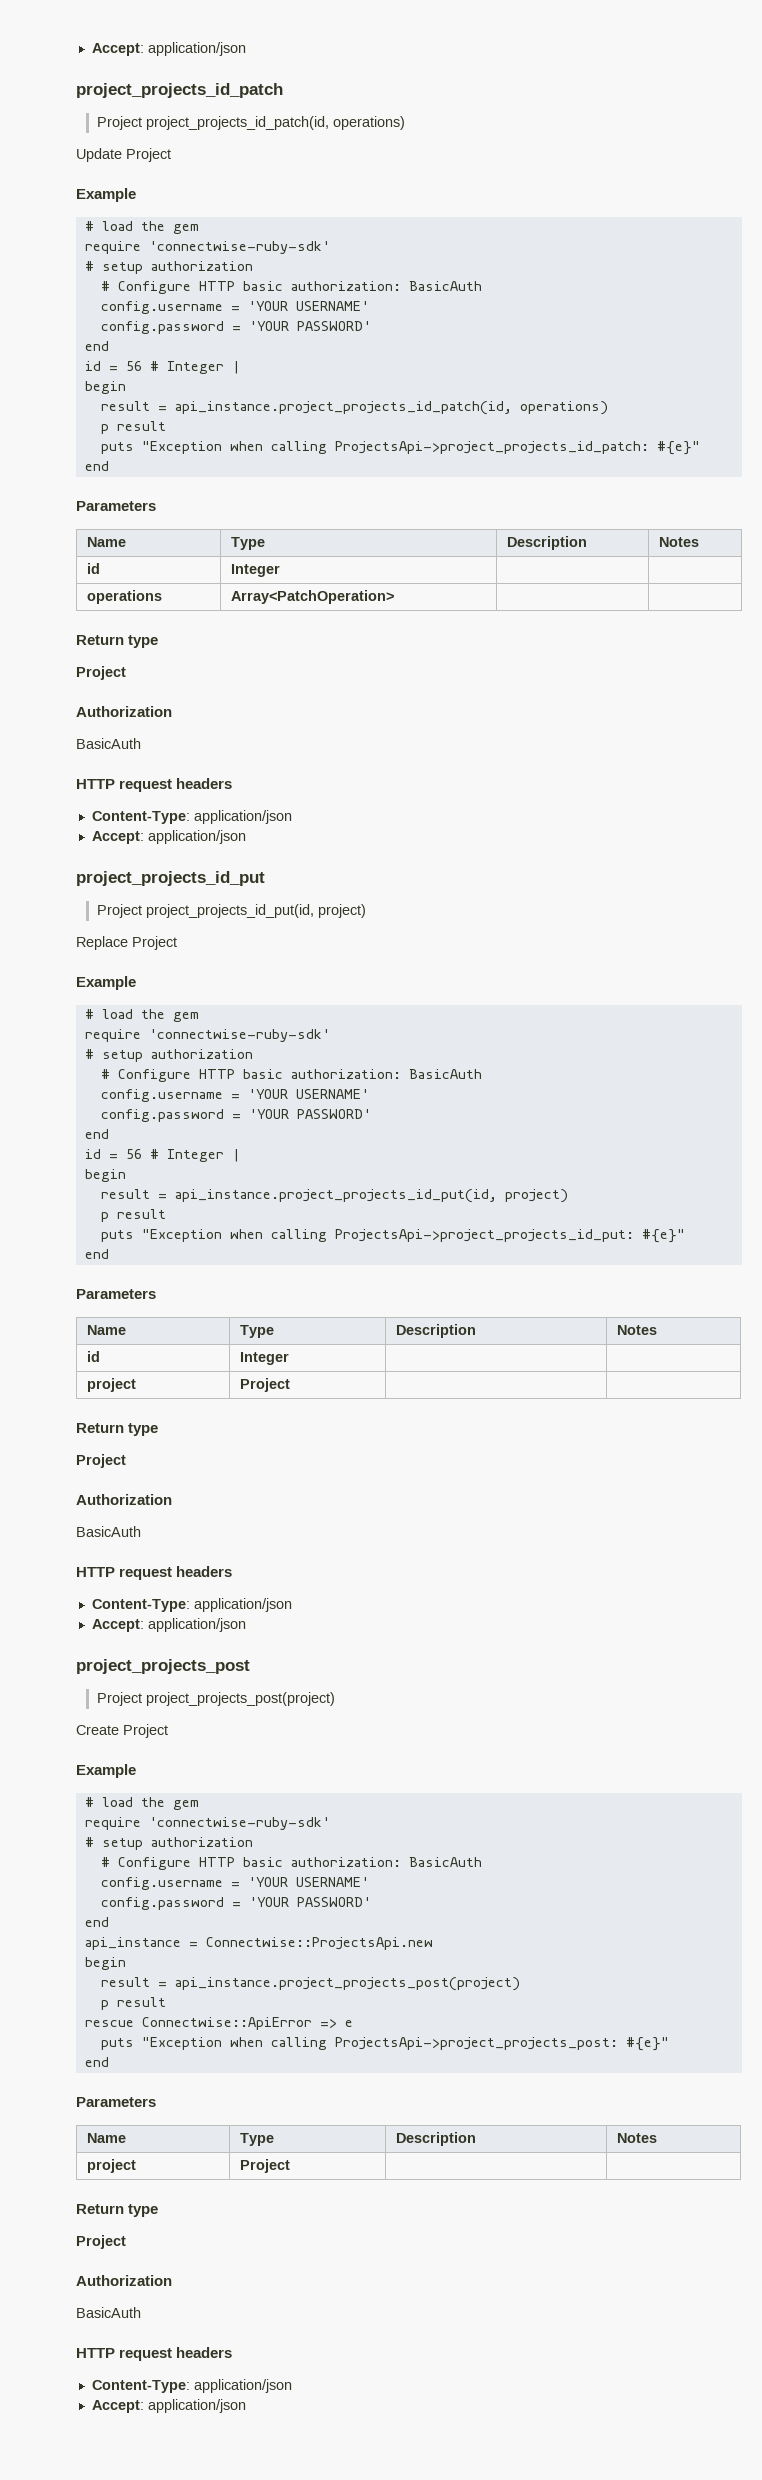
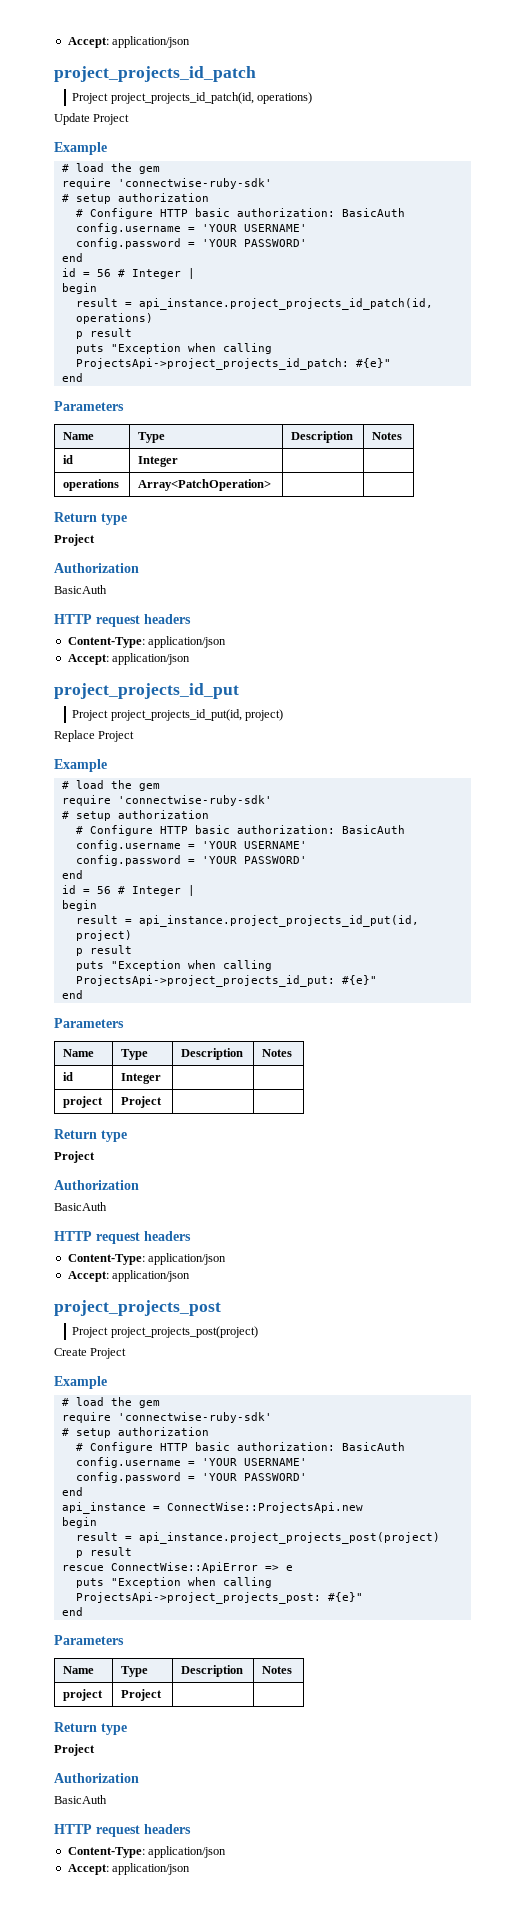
[205,1937,433,1950] Connectwise::ProjectsApi.new -> [166,1502,363,1513] ConnectWise::ProjectsApi.new
[141,2017,312,2030] Connectwise::ApiError -> [110,1562,258,1573] ConnectWise::ApiError

